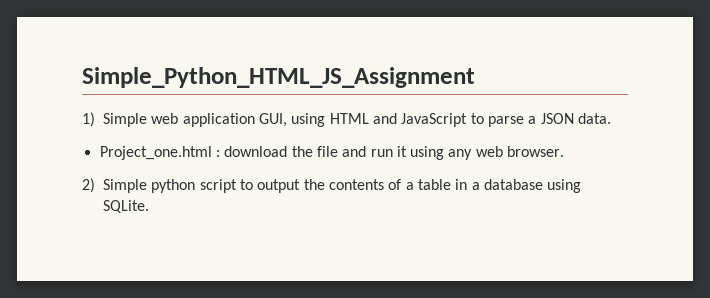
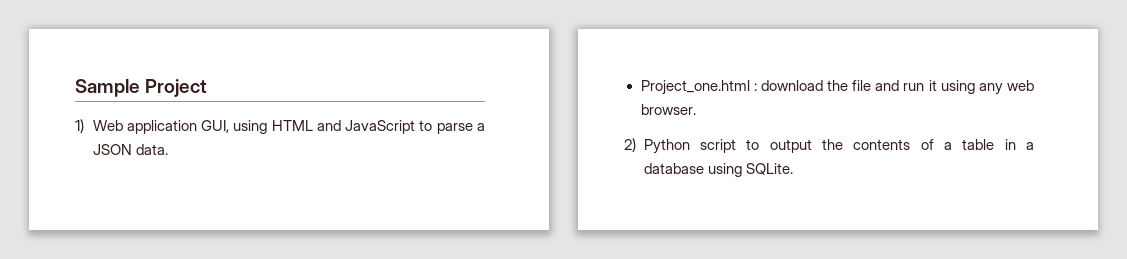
[82,67,475,88] Simple_Python_HTML_JS_Assignment -> [75,79,208,97] Sample Project
[103,113,179,127] Simple web -> [92,120,123,131] Web
[103,179,196,193] Simple python -> [643,139,690,154] Python

